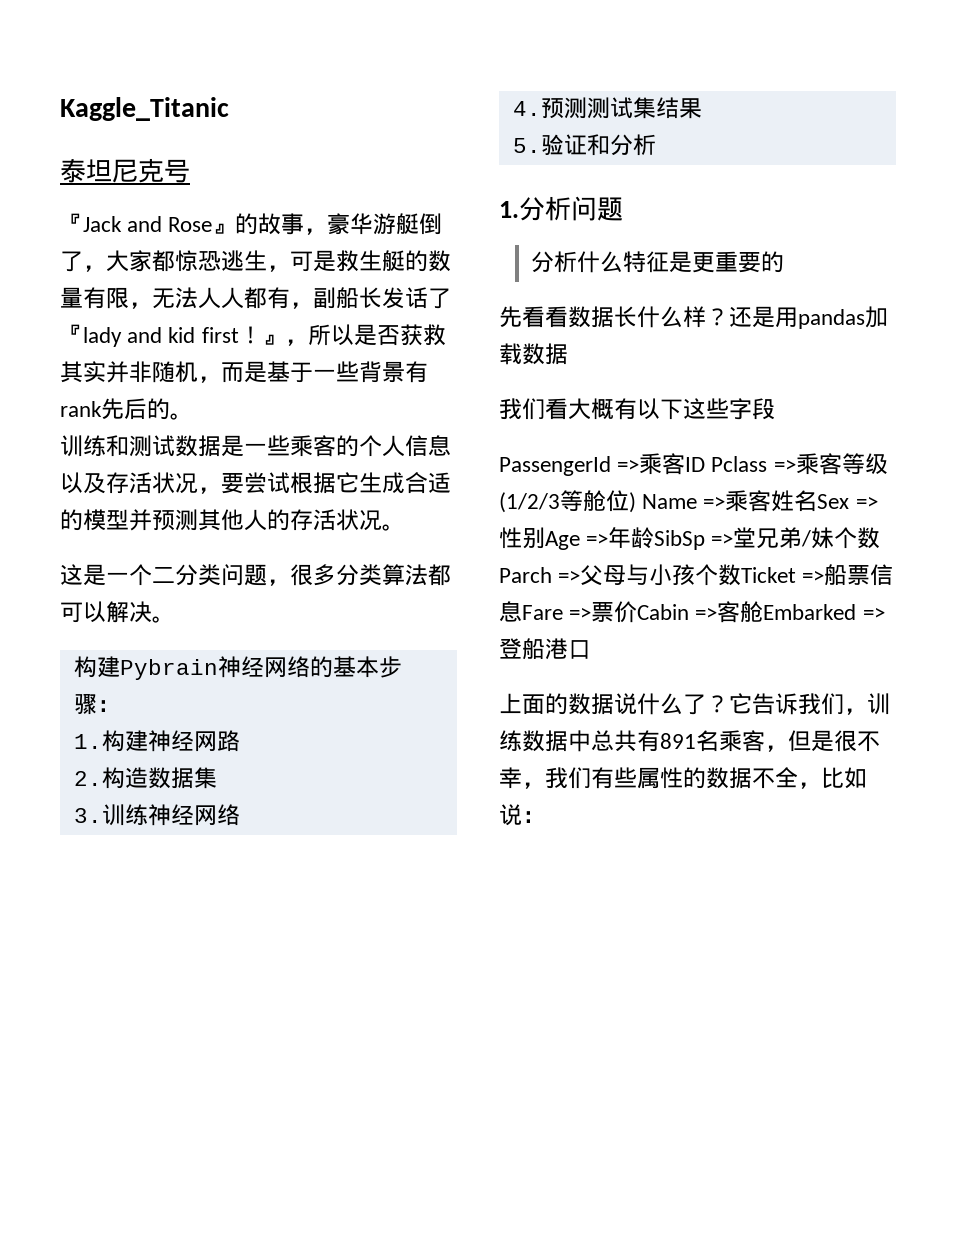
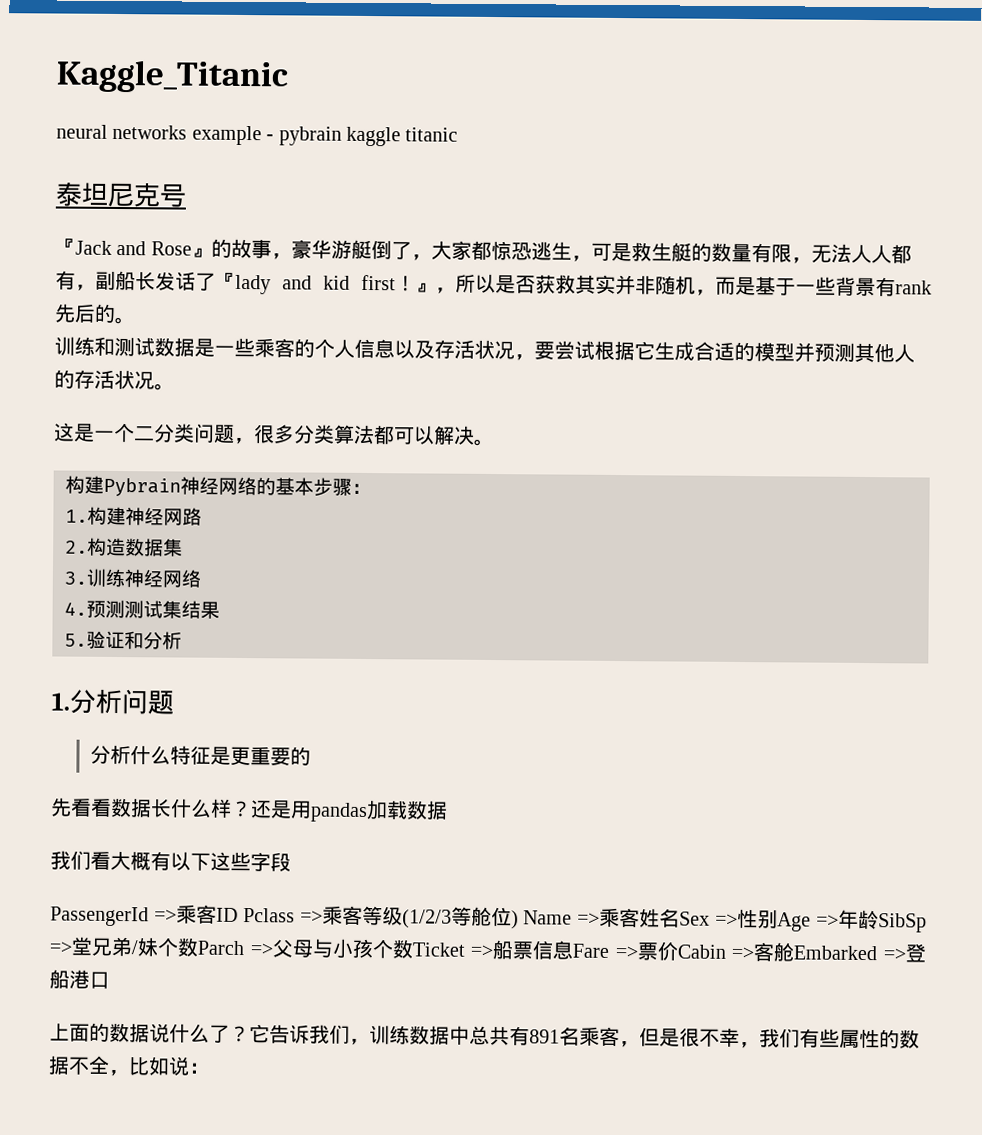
(229, 109) none -> [56,124,459,147] // neural networks example - pybrain kaggle titanic

